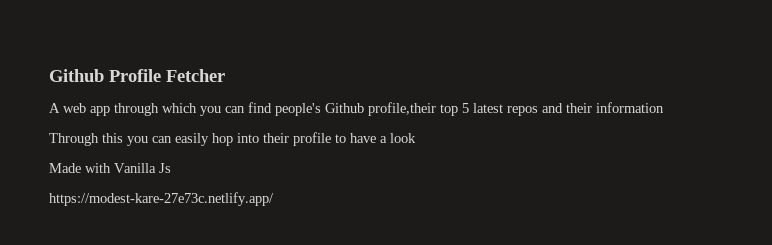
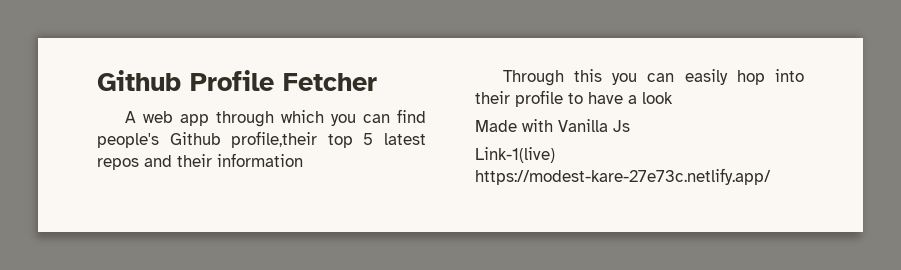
(171, 168) none -> [475,147,555,163] Link-1(live)

